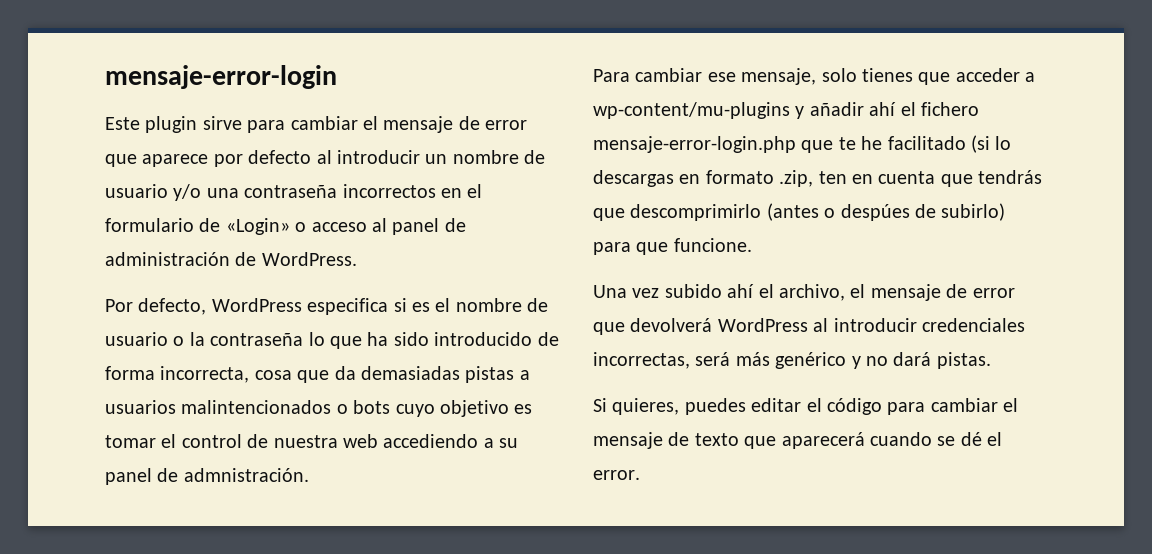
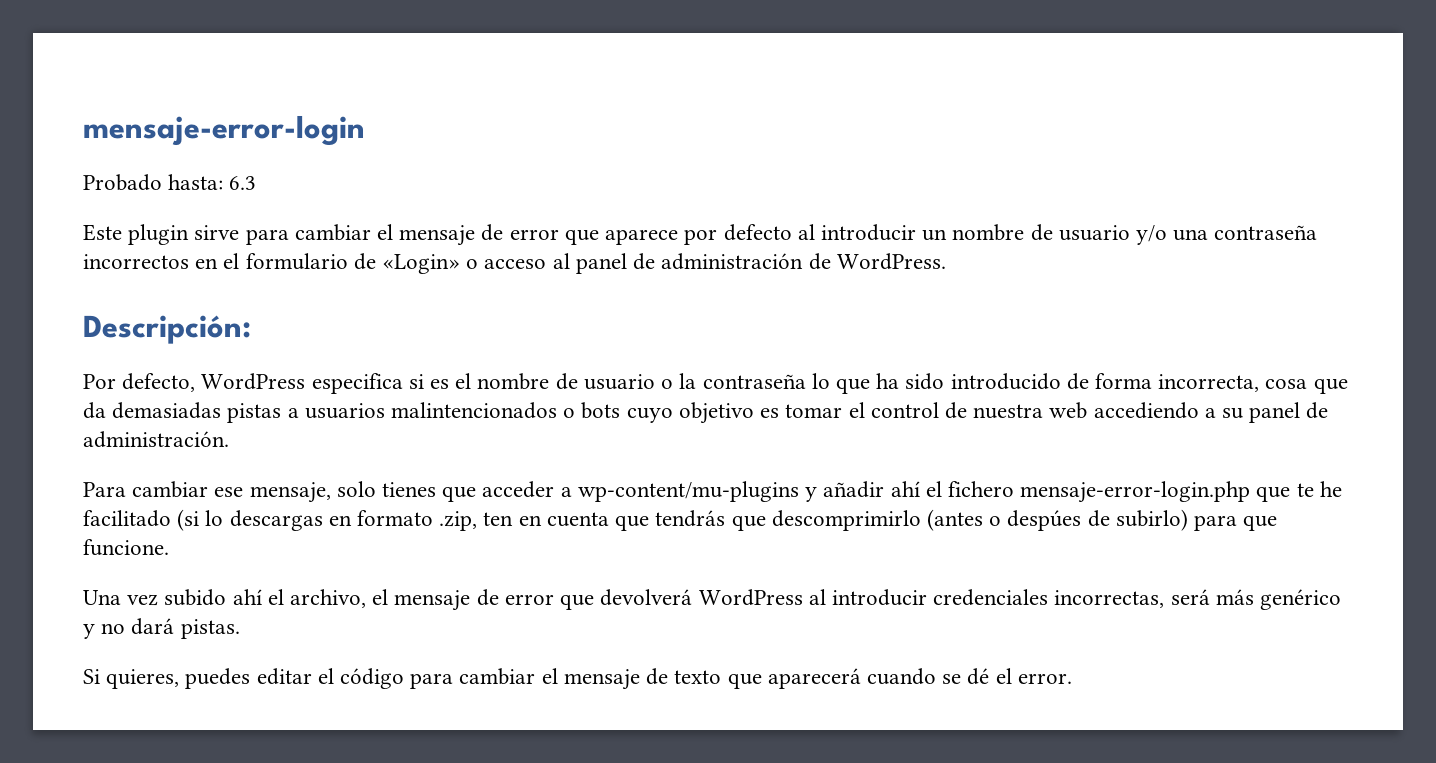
(337, 77) none -> [83,174,257,191] // Probado hasta: 6.3
(357, 259) none -> [83,315,251,344] // Descripción:
[183,468,309,482] admnistración. -> [83,431,229,448] administración.

